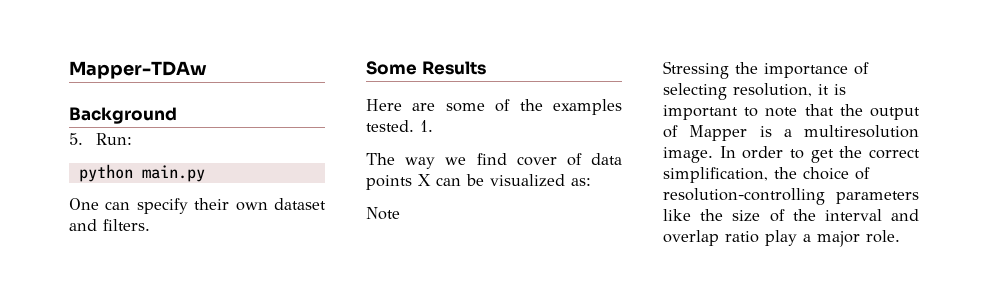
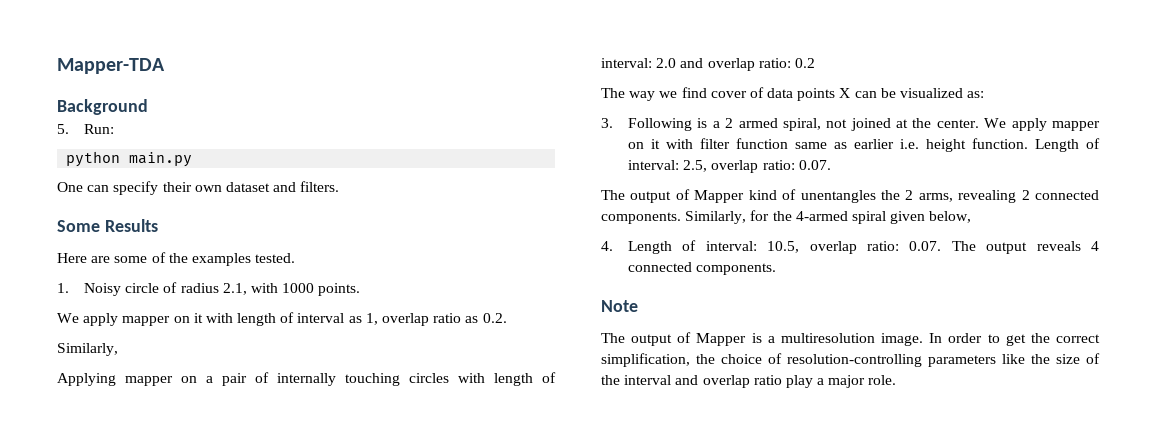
[69,61,207,79] Mapper-TDAw -> [57,58,165,74] Mapper-TDA
[420,120,433,132] 1. -> [57,282,361,296] [57,312,507,326] [57,343,118,356] [57,372,556,386] [601,58,815,71] // 1. Noisy circle of radius 2.1, with 1000 points. // We apply mapper on it with length of interval as 1, overlap ratio as 0.2. // Similarly, // Applying mapper on a pair of internally touching circles with length of interval: 2.0 and overlap ratio: 0.2
[366,207,400,220] [663,61,869,79] [663,83,846,100] [663,104,863,120] Note // Stressing the importance of selecting resolution, it is important to note that the -> [601,118,1100,131] [628,138,1100,152] [628,160,831,173] [601,189,1099,203] [601,210,972,224] [601,240,1099,254] [628,262,777,275] [601,300,638,312] [601,333,625,343] 3. Following is a 2 armed spiral, not joined at the center. We apply mapper on it with filter function same as earlier i.e. height function. Length of interval: 2.5, overlap ratio: 0.07. // The output of Mapper kind of unentangles the 2 arms, revealing 2 connected components. Similarly, for the 4-armed spiral given below, // 4. Length of interval: 10.5, overlap ratio: 0.07. The output reveals 4 connected components. // Note // The

